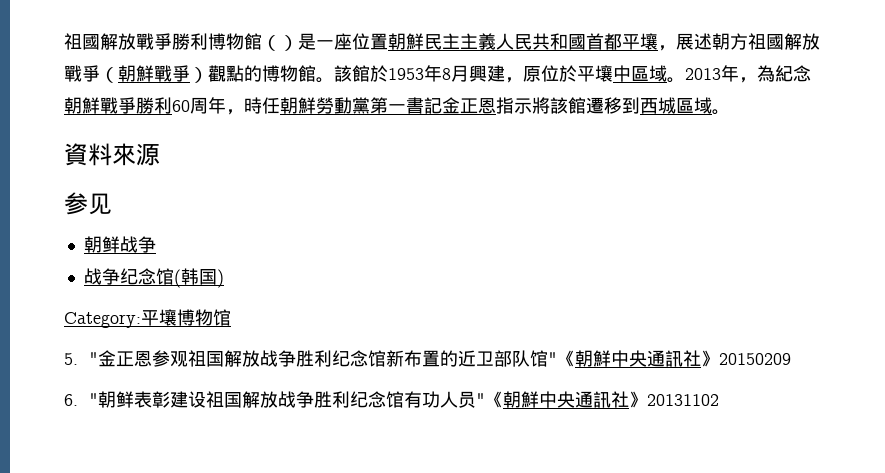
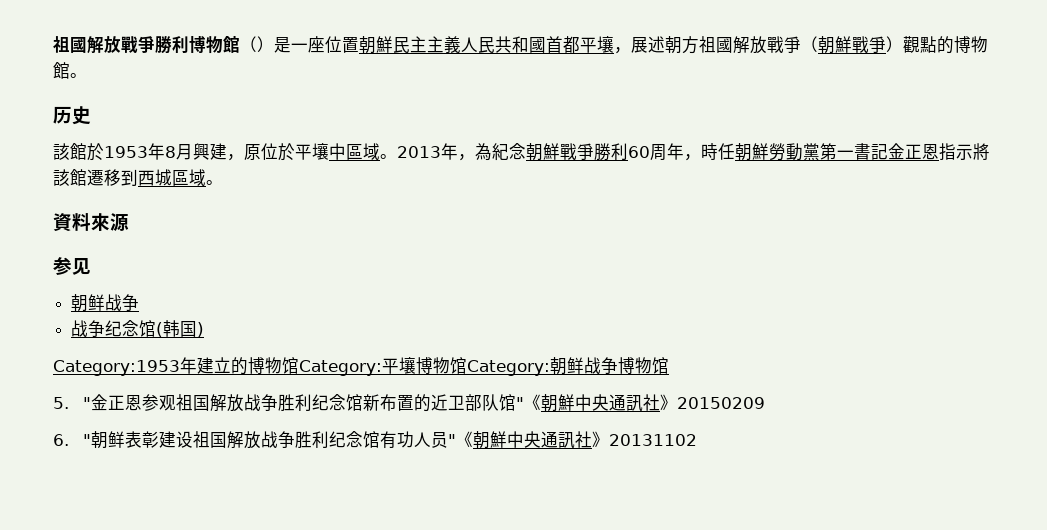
(334, 80) none -> [53,106,91,125] // 历史 //
(224, 278) none -> [53,357,299,376] Category:1953年建立的博物馆
(231, 317) none -> [466,357,669,376] Category:朝鲜战争博物馆

